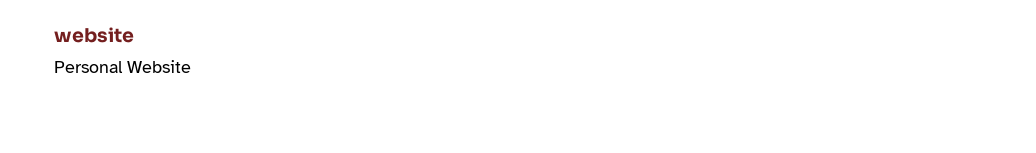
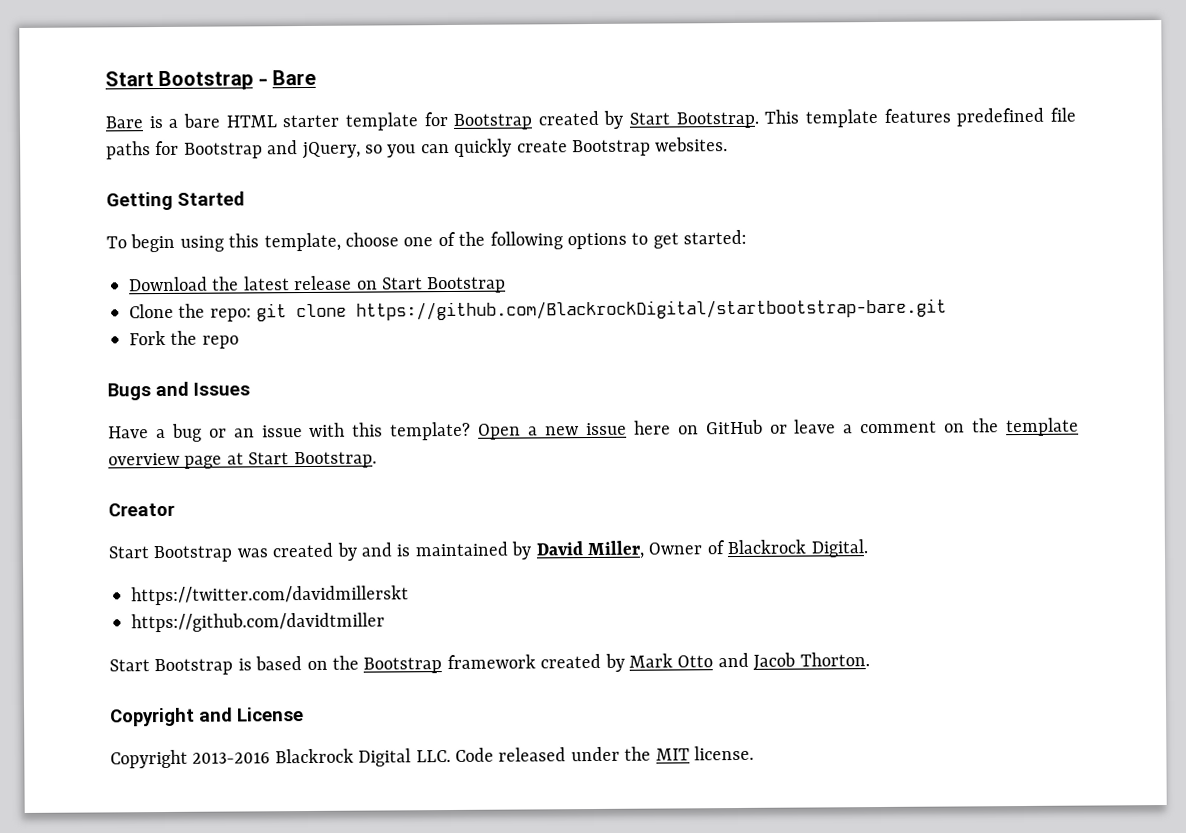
[54,27,134,43] [54,60,191,73] website // Personal Website -> [105,69,317,91] [105,107,1076,131] [106,137,729,160] [106,191,245,211] [106,229,748,253] [129,275,507,294] [129,298,948,322] [129,330,239,349] [107,381,250,401] [108,417,1079,442] [108,451,377,469] [108,502,175,517] [108,539,868,563] [131,585,409,606] [131,612,385,633] [109,652,870,676] [110,707,304,727] [110,745,754,769] Start Bootstrap - Bare // Bare is a bare HTML starter template for Bootstrap created by Start Bootstrap. This template features predefined file paths for Bootstrap and jQuery, so you can quickly create Bootstrap websites. // Getting Started // To begin using this template, choose one of the following options to get started: // Download the latest release on Start Bootstrap // Clone the repo: git clone https://github.com/BlackrockDigital/startbootstrap-bare.git // Fork the repo // Bugs and Issues // Have a bug or an issue with this template? Open a new issue here on GitHub or leave a comment on the template overview page at Start Bootstrap. // Creator // Start Bootstrap was created by and is maintained by David Miller, Owner of Blackrock Digital. // https://twitter.com/davidmillerskt // https://github.com/davidtmiller // Start Bootstrap is based on the Bootstrap framework created by Mark Otto and Jacob Thorton. // Copyright and License // Copyright 2013-2016 Blackrock Digital LLC. Code released under the MIT license.

